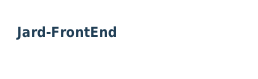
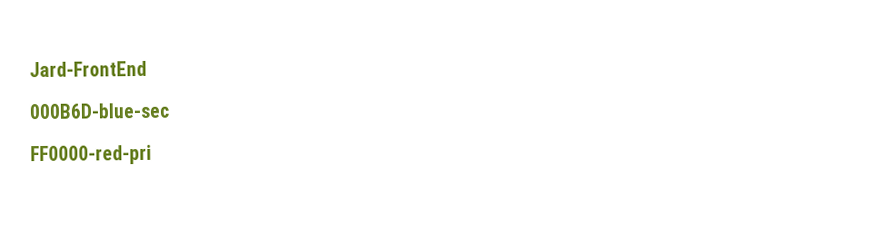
(117, 33) none -> [29,102,169,120] [30,144,152,166] // 000B6D-blue-sec // FF0000-red-pri

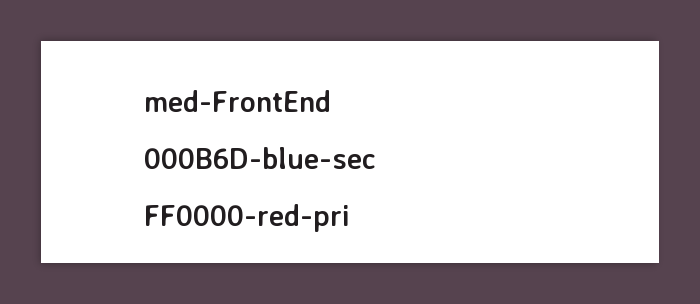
[29,60,147,78] Jard-FrontEnd -> [144,90,331,112] med-FrontEnd

